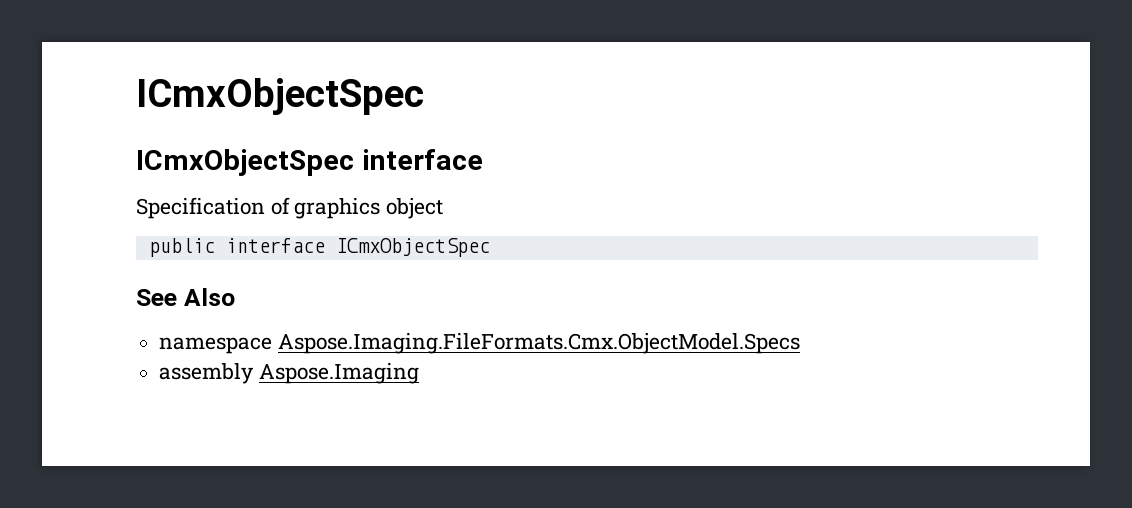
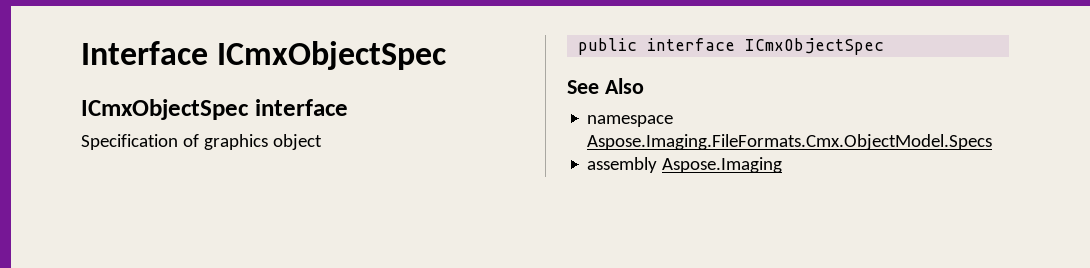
(136, 96) none -> [81,41,208,65] Interface

